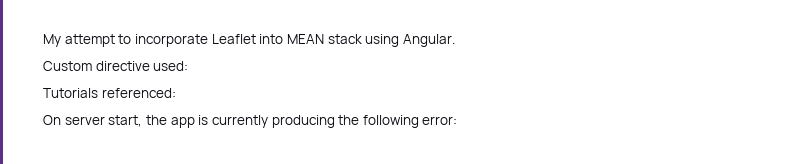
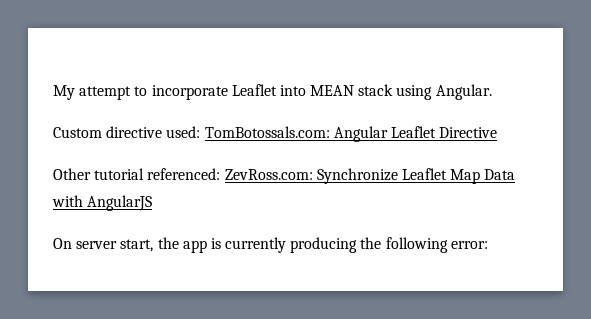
[43,88,176,98] // Tutorials referenced: -> [204,126,498,142] [53,168,516,184] [52,195,153,211] TomBotossals.com: Angular Leaflet Directive // Other tutorial referenced: ZevRoss.com: Synchronize Leaflet Map Data with AngularJS

